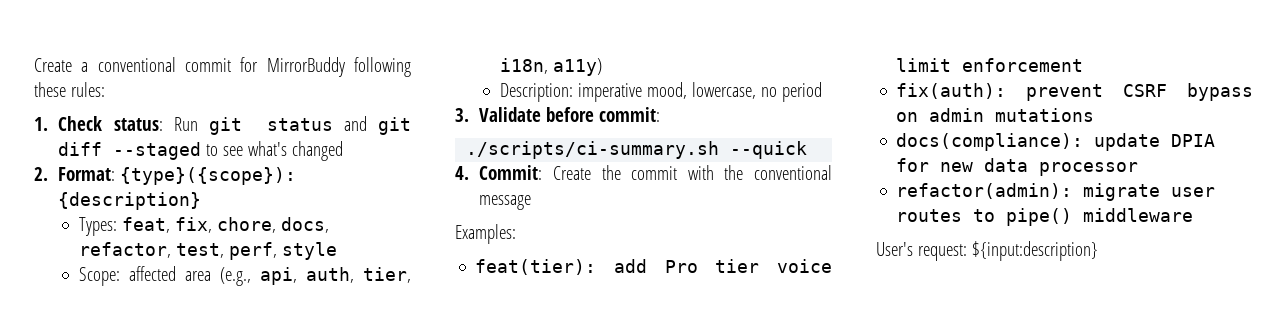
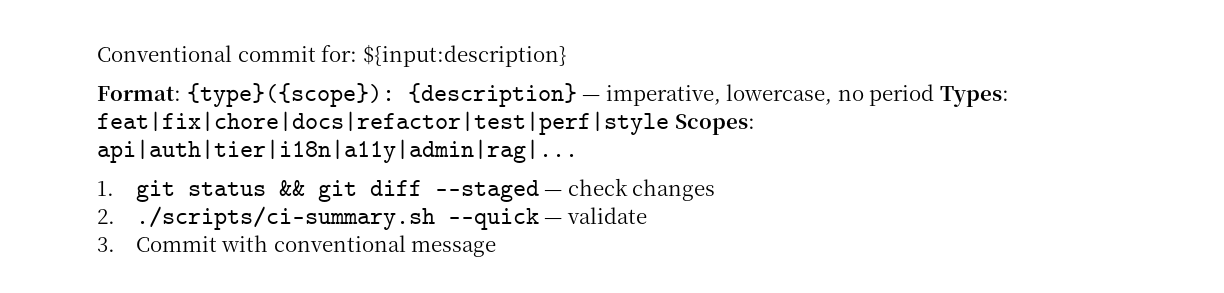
[34,57,411,77] [34,82,105,97] [34,116,198,131] Create a conventional commit for MirrorBuddy following these rules: // 1. Check status: Run -> [97,44,567,67] [97,83,1009,107] [97,111,755,135] [97,139,578,163] [97,181,114,196] Conventional commit for: ${input:description} // Format: {type}({scope}): {description} — imperative, lowercase, no period Types: feat|fix|chore|docs|refactor|test|perf|style Scopes: api|auth|tier|i18n|a11y|admin|rag|... // 1.
[343,116,367,131] and -> [278,180,305,196] &&
[206,141,344,161] [34,167,297,185] [58,192,202,210] [78,217,329,236] [78,242,337,260] [78,266,411,286] [499,58,602,76] [499,82,822,102] [455,107,661,122] [466,141,808,159] [455,165,832,180] [479,195,532,210] [455,224,516,244] [475,259,832,275] [896,58,1084,72] [896,83,1253,101] [896,108,1095,122] [896,133,1216,151] [896,158,1139,176] [896,183,1216,201] [896,208,1194,226] [876,241,1099,261] to see what's changed // 2. Format: {type}({scope}): {description} // Types: feat, fix, chore, docs, refactor, test, perf, style // Scope: affected area (e.g., api, auth, tier, i18n, a11y) // Description: imperative mood, lowercase, no period // 3. Validate before commit: // ./scripts/ci-summary.sh --quick // 4. Commit: Create the commit with the conventional message // Examples: // feat(tier): add Pro tier voice limit enforcement // fix(auth): prevent CSRF bypass on admin mutations // docs(compliance): update DPIA for new data processor // refactor(admin): migrate user routes to pipe() middleware // User's request: ${input:description} -> [544,178,716,201] [97,206,647,230] [97,235,497,257] — check changes // 2. ./scripts/ci-summary.sh --quick — validate // 3. Commit with conventional message

